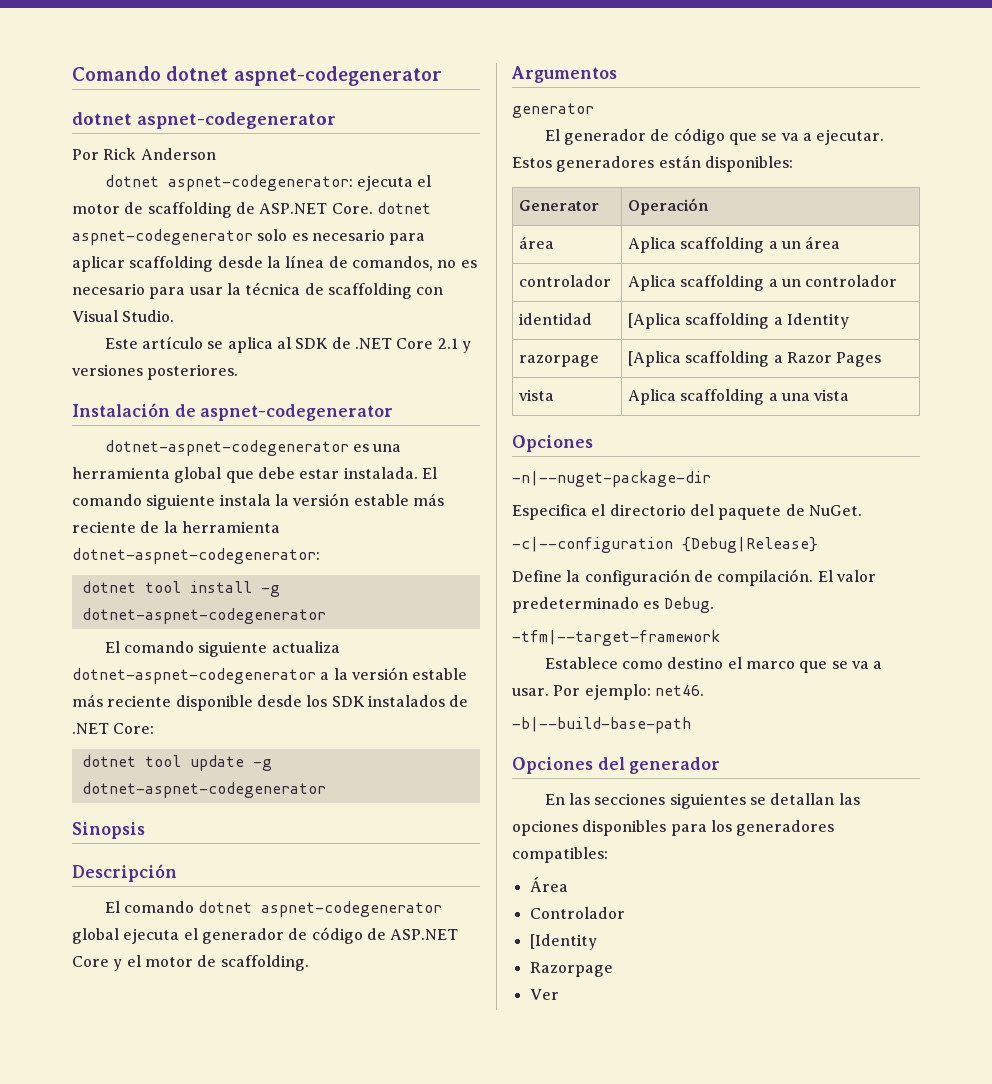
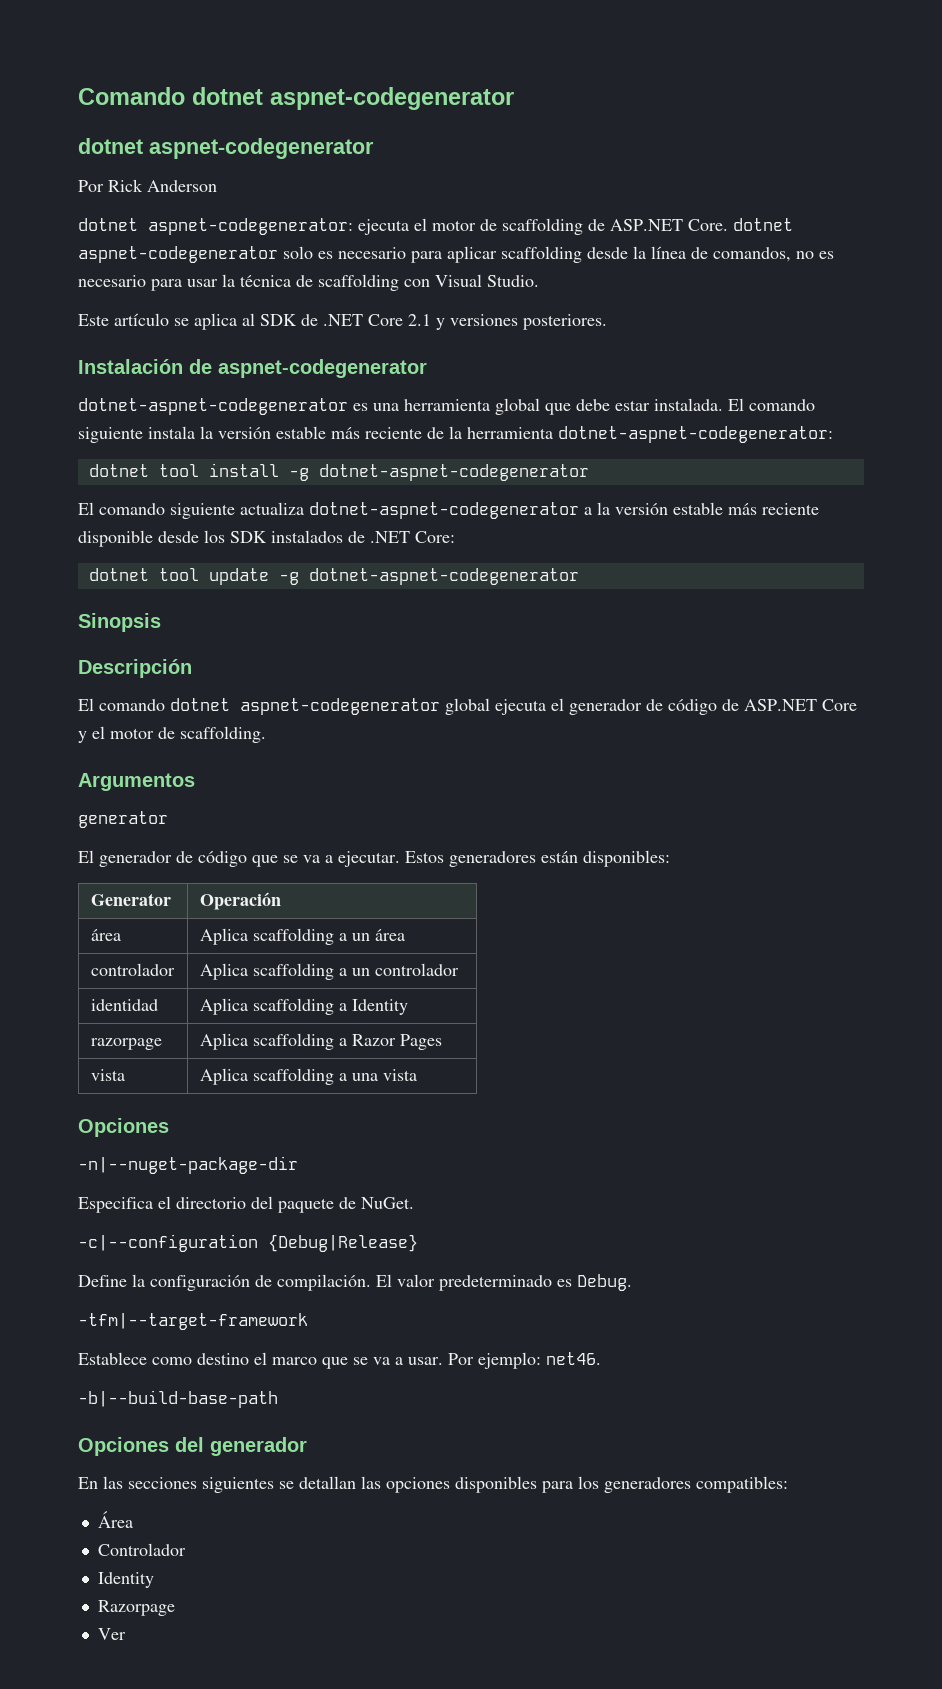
[628,313,682,329] [Aplica -> [199,998,248,1015] Aplica
[628,351,682,367] [Aplica -> [199,1033,248,1050] Aplica
[529,934,597,950] [Identity -> [97,1572,154,1588] Identity

